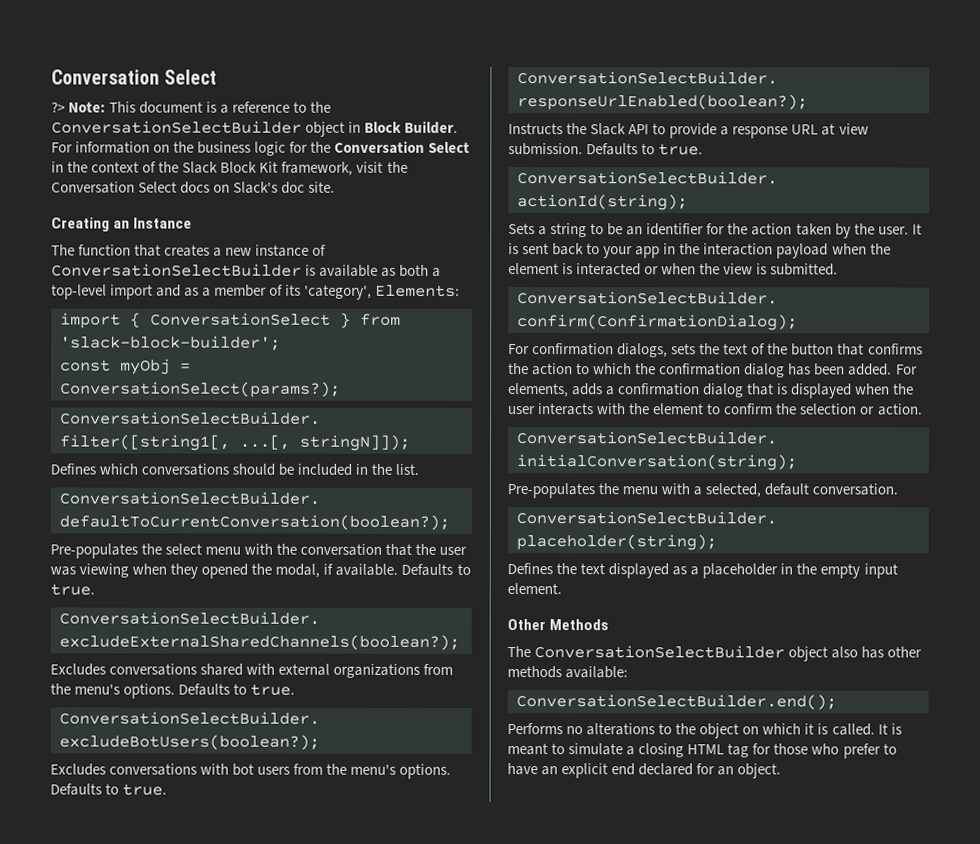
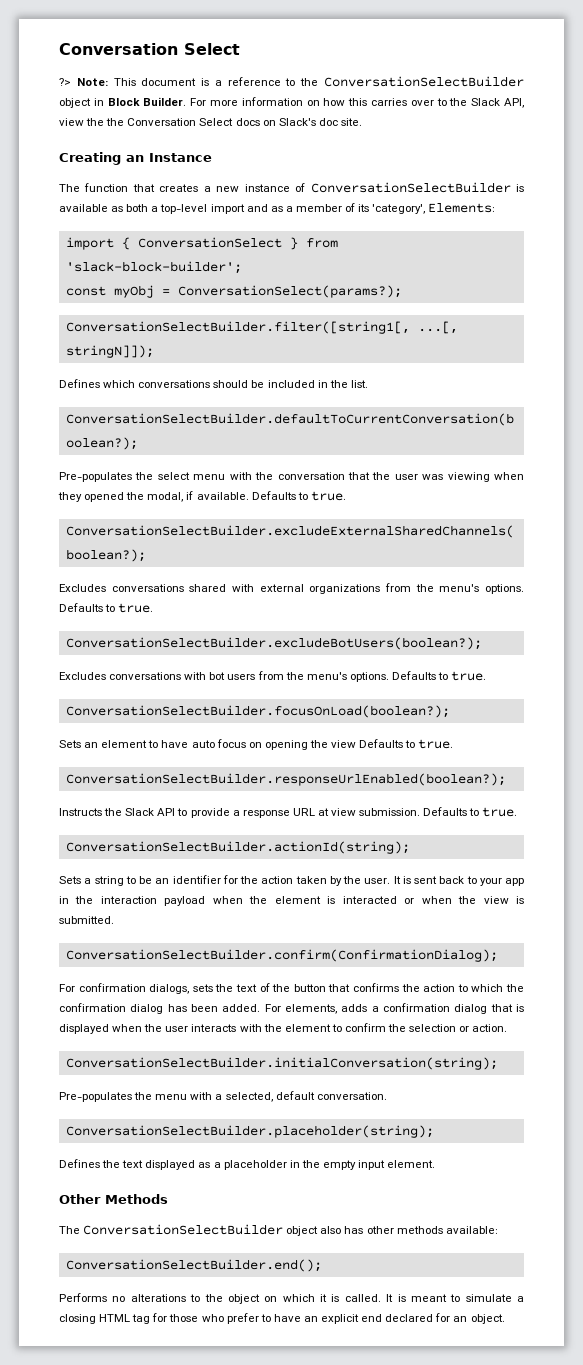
(73, 147) none -> [210,100,238,106] more
[173,140,471,156] [51,161,384,176] the business logic for the Conversation Select in the context of the Slack Block Kit framework, visit -> [323,98,525,108] [59,118,105,126] how this carries over to the Slack API, view the
(168, 789) none -> [65,705,450,718] [59,739,454,750] // ConversationSelectBuilder.focusOnLoad(boolean?); // Sets an element to have auto focus on opening the view Defaults to true.

